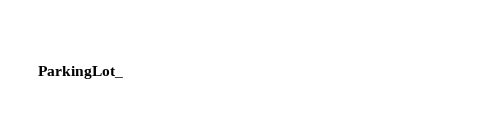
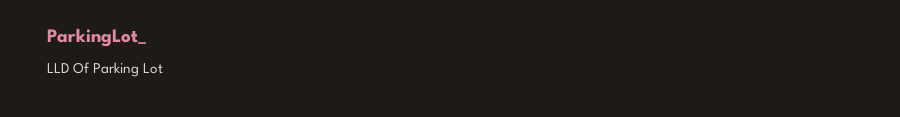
(123, 72) none -> [47,62,164,77] // LLD Of Parking Lot

